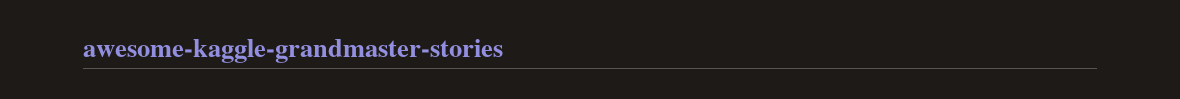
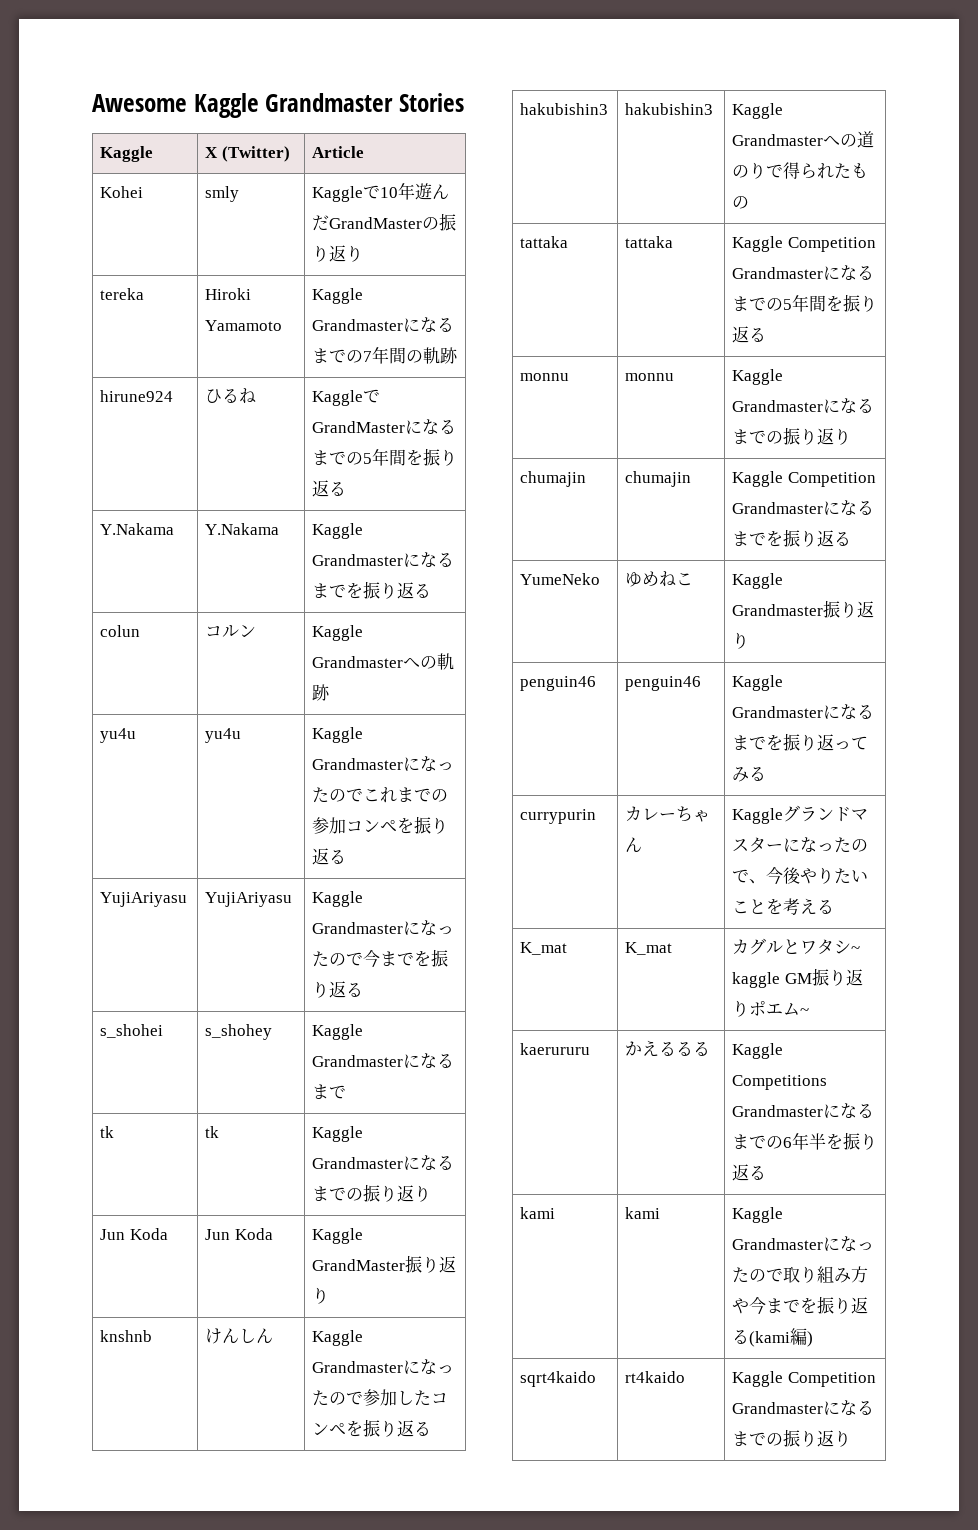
[83,39,503,63] awesome-kaggle-grandmaster-stories -> [92,93,464,118] [100,146,154,162] [205,146,290,162] [312,146,365,158] [100,186,144,198] [205,186,240,202] [312,182,450,202] [312,213,457,231] [312,245,364,262] [100,288,145,300] [205,288,252,300] [205,320,283,331] [312,288,364,304] [312,317,455,332] [312,346,459,364] [100,390,174,402] [205,388,257,404] [312,389,381,406] [312,419,457,434] [312,448,458,466] [312,480,347,497] [100,523,175,535] [205,523,280,535] [312,523,364,539] [312,552,455,567] [312,581,432,599] [100,625,141,637] [205,625,257,637] [312,625,364,641] [312,653,455,670] [312,684,331,701] [100,728,137,743] [205,728,242,743] [312,727,364,743] [312,756,455,771] [312,787,449,803] [312,816,449,834] [312,848,347,865] [100,892,188,907] [205,892,293,907] [312,891,364,907] [312,920,455,935] [312,949,449,968] [312,981,364,998] [100,1024,164,1038] [205,1024,273,1040] [312,1024,364,1040] [312,1053,455,1068] [312,1084,347,1099] [100,1126,115,1138] [205,1126,220,1138] [312,1126,364,1142] [312,1155,455,1170] [312,1184,432,1202] [100,1228,168,1240] [205,1228,273,1240] [312,1228,364,1244] [312,1255,457,1273] [312,1287,330,1304] [100,1330,153,1342] [205,1328,274,1344] [312,1330,364,1346] [312,1359,455,1374] [312,1389,449,1406] [312,1419,432,1437] [520,103,609,115] [625,103,714,115] [732,103,784,119] [732,131,875,148] [732,162,869,179] [732,196,750,209] [520,236,569,248] [625,236,674,248] [732,236,876,252] [732,265,875,280] [732,294,878,312] [732,326,767,343] [520,373,570,381] [625,373,675,381] [732,369,784,385] [732,398,875,413] [732,427,852,445] [520,471,587,487] [625,471,692,487] [732,471,876,487] [732,500,875,515] [732,529,852,547] [520,573,601,585] [625,571,694,587] [732,573,784,589] [732,600,875,618] [732,632,750,649] [520,676,597,691] [625,676,702,691] [732,675,784,691] [732,704,875,719] [732,733,869,751] [732,766,767,782] [520,809,597,824] [625,806,711,822] [625,837,643,852] [732,805,869,824] [732,837,869,853] [732,866,869,885] [732,898,835,915] [520,942,568,955] [625,942,673,955] [732,938,861,955] [732,968,863,988] [732,1000,810,1017] [520,1043,591,1055] [625,1040,711,1056] [732,1043,784,1059] [732,1075,828,1090] [732,1103,875,1118] [732,1132,878,1150] [732,1164,767,1181] [520,1207,556,1219] [625,1207,661,1219] [732,1207,784,1223] [732,1236,875,1251] [732,1266,869,1283] [732,1296,869,1315] [732,1328,814,1347] [520,1371,597,1387] [625,1371,686,1383] [732,1371,876,1387] [732,1400,875,1415] [732,1429,852,1447] Awesome Kaggle Grandmaster Stories // Kaggle | X (Twitter) | Article // Kohei | smly | Kaggleで10年遊んだGrandMasterの振り返り // tereka | Hiroki Yamamoto | Kaggle Grandmasterになるまでの7年間の軌跡 // hirune924 | ひるね | KaggleでGrandMasterになるまでの5年間を振り返る // Y.Nakama | Y.Nakama | Kaggle Grandmasterになるまでを振り返る // colun | コルン | Kaggle Grandmasterへの軌跡 // yu4u | yu4u | Kaggle Grandmasterになったのでこれまでの参加コンペを振り返る // YujiAriyasu | YujiAriyasu | Kaggle Grandmasterになったので今までを振り返る // s_shohei | s_shohey | Kaggle Grandmasterになるまで // tk | tk | Kaggle Grandmasterになるまでの振り返り // Jun Koda | Jun Koda | Kaggle GrandMaster振り返り // knshnb | けんしん | Kaggle Grandmasterになったので参加したコンペを振り返る // hakubishin3 | hakubishin3 | Kaggle Grandmasterへの道のりで得られたもの // tattaka | tattaka | Kaggle Competition Grandmasterになるまでの5年間を振り返る // monnu | monnu | Kaggle Grandmasterになるまでの振り返り // chumajin | chumajin | Kaggle Competition Grandmasterになるまでを振り返る // YumeNeko | ゆめねこ | Kaggle Grandmaster振り返り // penguin46 | penguin46 | Kaggle Grandmasterになるまでを振り返ってみる // currypurin | カレーちゃん | Kaggleグランドマスターになったので、今後やりたいことを考える // K_mat | K_mat | カグルとワタシ~ kaggle GM振り返りポエム~ // kaerururu | かえるるる | Kaggle Competitions Grandmasterになるまでの6年半を振り返る // kami | kami | Kaggle Grandmasterになったので取り組み方や今までを振り返る(kami編) // sqrt4kaido | rt4kaido | Kaggle Competition Grandmasterになるまでの振り返り

